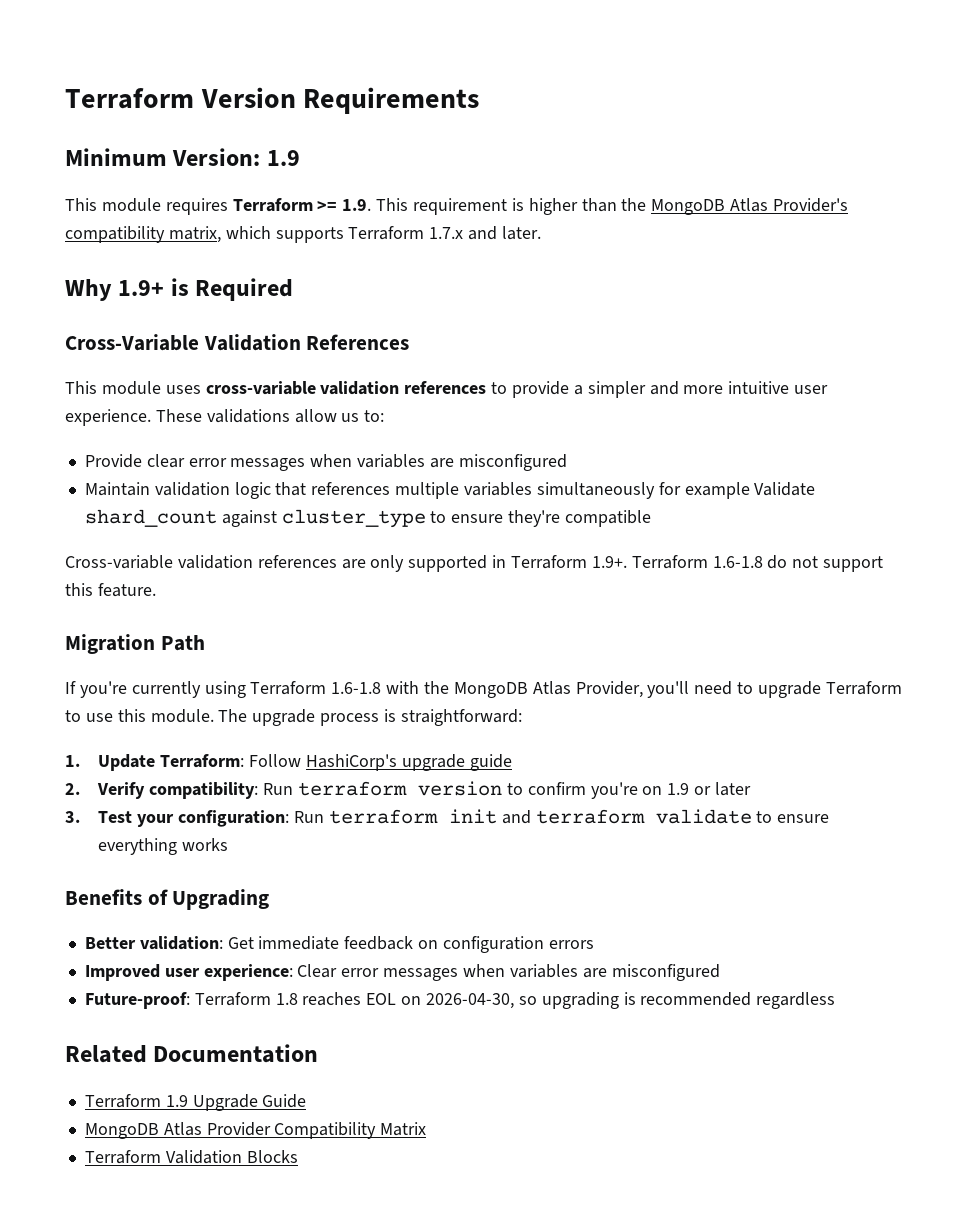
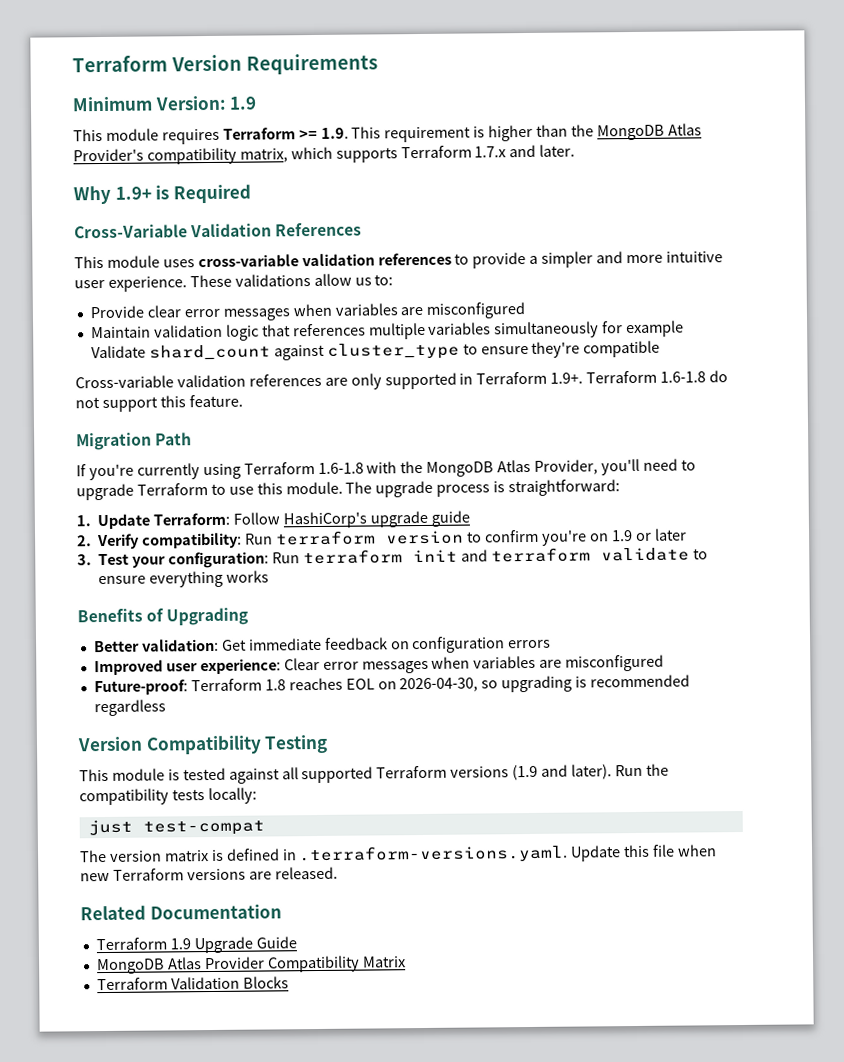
(836, 1000) none -> [77,734,329,755] [79,763,669,784] [79,787,257,806] [87,819,265,836] [79,844,718,864] [80,866,338,882] // Version Compatibility Testing // This module is tested against all supported Terraform versions (1.9 and later). Run the compatibility tests locally: // just test-compat // The version matrix is defined in .terraform-versions.yaml. Update this file when new Terraform versions are released.

